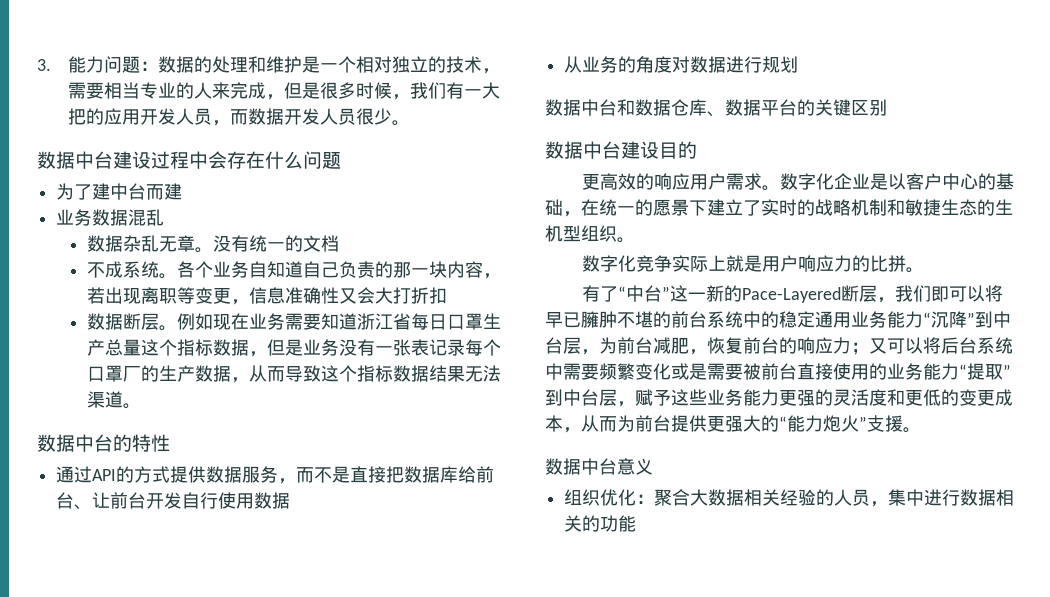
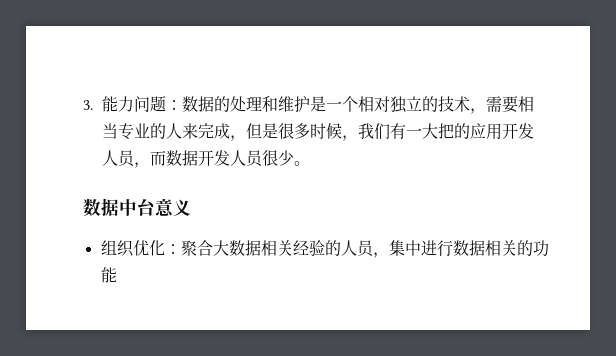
[37,151,341,169] [56,183,183,200] [56,209,165,226] [86,235,339,253] [86,261,501,279] [86,287,447,305] [86,313,501,331] [86,339,501,357] [86,365,501,383] [86,391,141,409] [37,434,170,452] [56,466,495,484] [56,492,291,510] [564,56,799,73] [545,99,887,117] [545,141,697,159] [581,173,1014,191] [545,199,1013,217] [545,225,635,243] [581,255,924,273] [581,285,1003,303] [545,311,1011,328] [545,337,1013,355] [545,363,1011,380] [545,389,1013,407] [545,415,921,433] // 数据中台建设过程中会存在什么问题 // 为了建中台而建 // 业务数据混乱 // 数据杂乱无章。没有统一的文档 // 不成系统。各个业务自知道自己负责的那一块内容，若出现离职等变更，信息准确性又会大打折扣 // 数据断层。例如现在业务需要知道浙江省每日口罩生产总量这个指标数据，但是业务没有一张表记录每个口罩厂的生产数据，从而导致这个指标数据结果无法渠道。 // 数据中台的特性 // 通过API的方式提供数据服务，而不是直接把数据库给前台、让前台开发自行使用数据 // 从业务的角度对数据进行规划 // 数据中台和数据仓库、数据平台的关键区别 // 数据中台建设目的 // 更高效的响应用户需求。数字化企业是以客户中心的基础，在统一的愿景下建立了实时的战略机制和敏捷生态的生机型组织。 // 数字化竞争实际上就是用户响应力的比拼。 // 有了“中台”这⼀新的Pace-Layered断层，我们即可以将早已臃肿不堪的前台系统中的稳定通用业务能力“沉降”到中台层，为前台减肥，恢复前台的响应⼒；又可以将后台系统中需要频繁变化或是需要被前台直接使用的业务能力“提取”到中台层，赋予这些业务能力更强的灵活度和更低的变更成本，从而为前台提供更强大的“能力炮火”⽀援。 -> (311, 163) none

